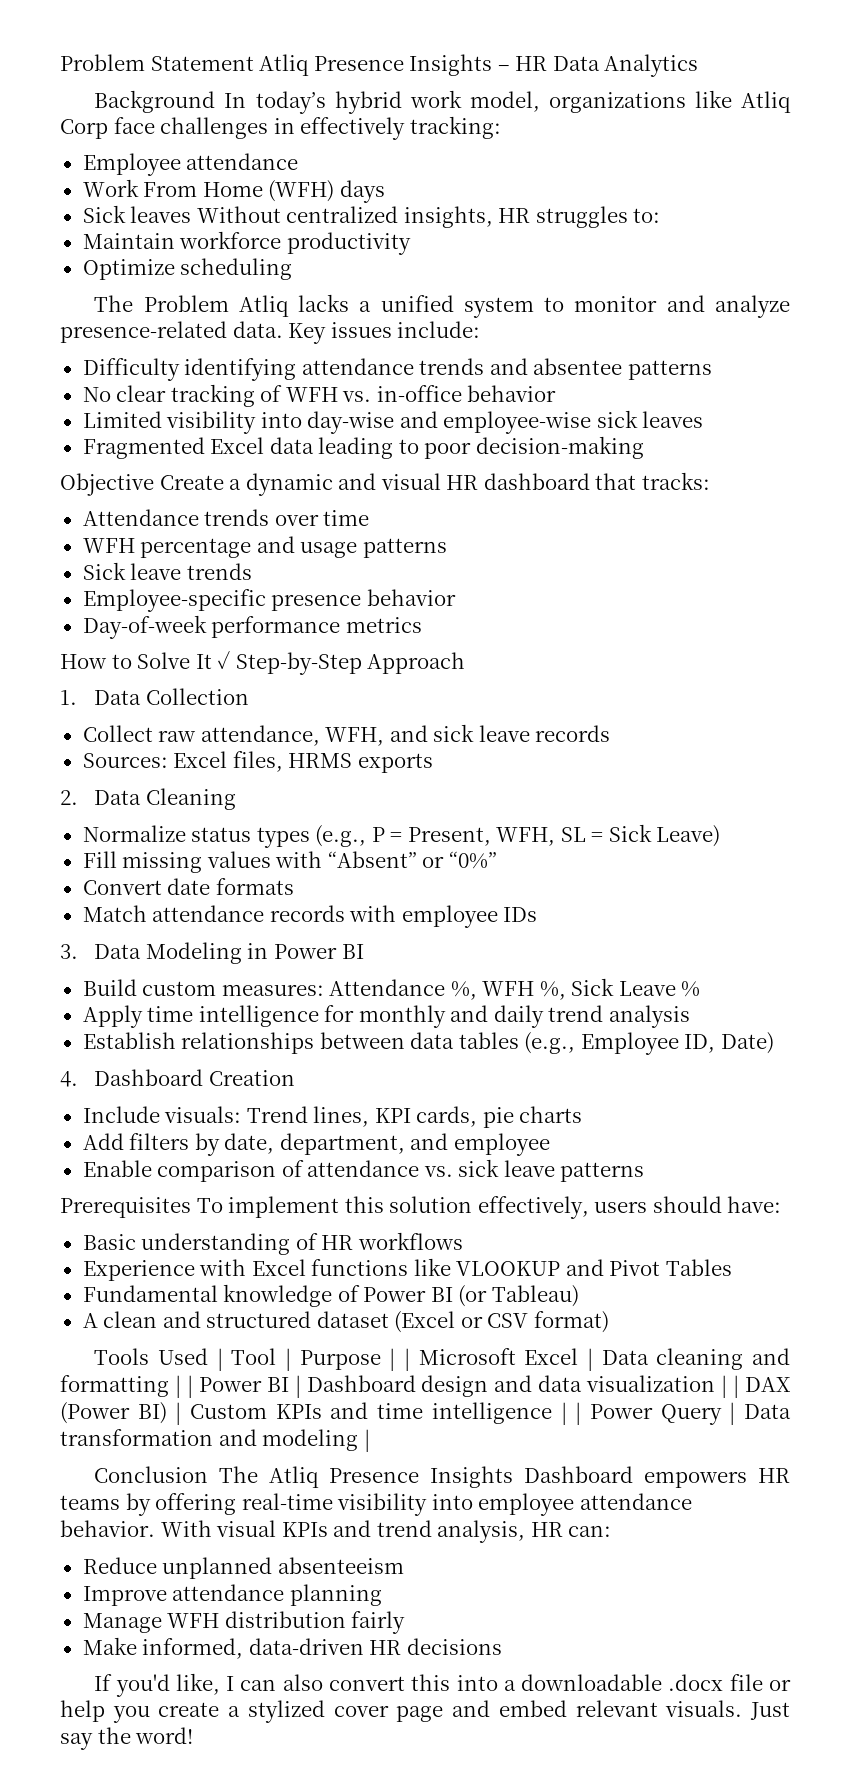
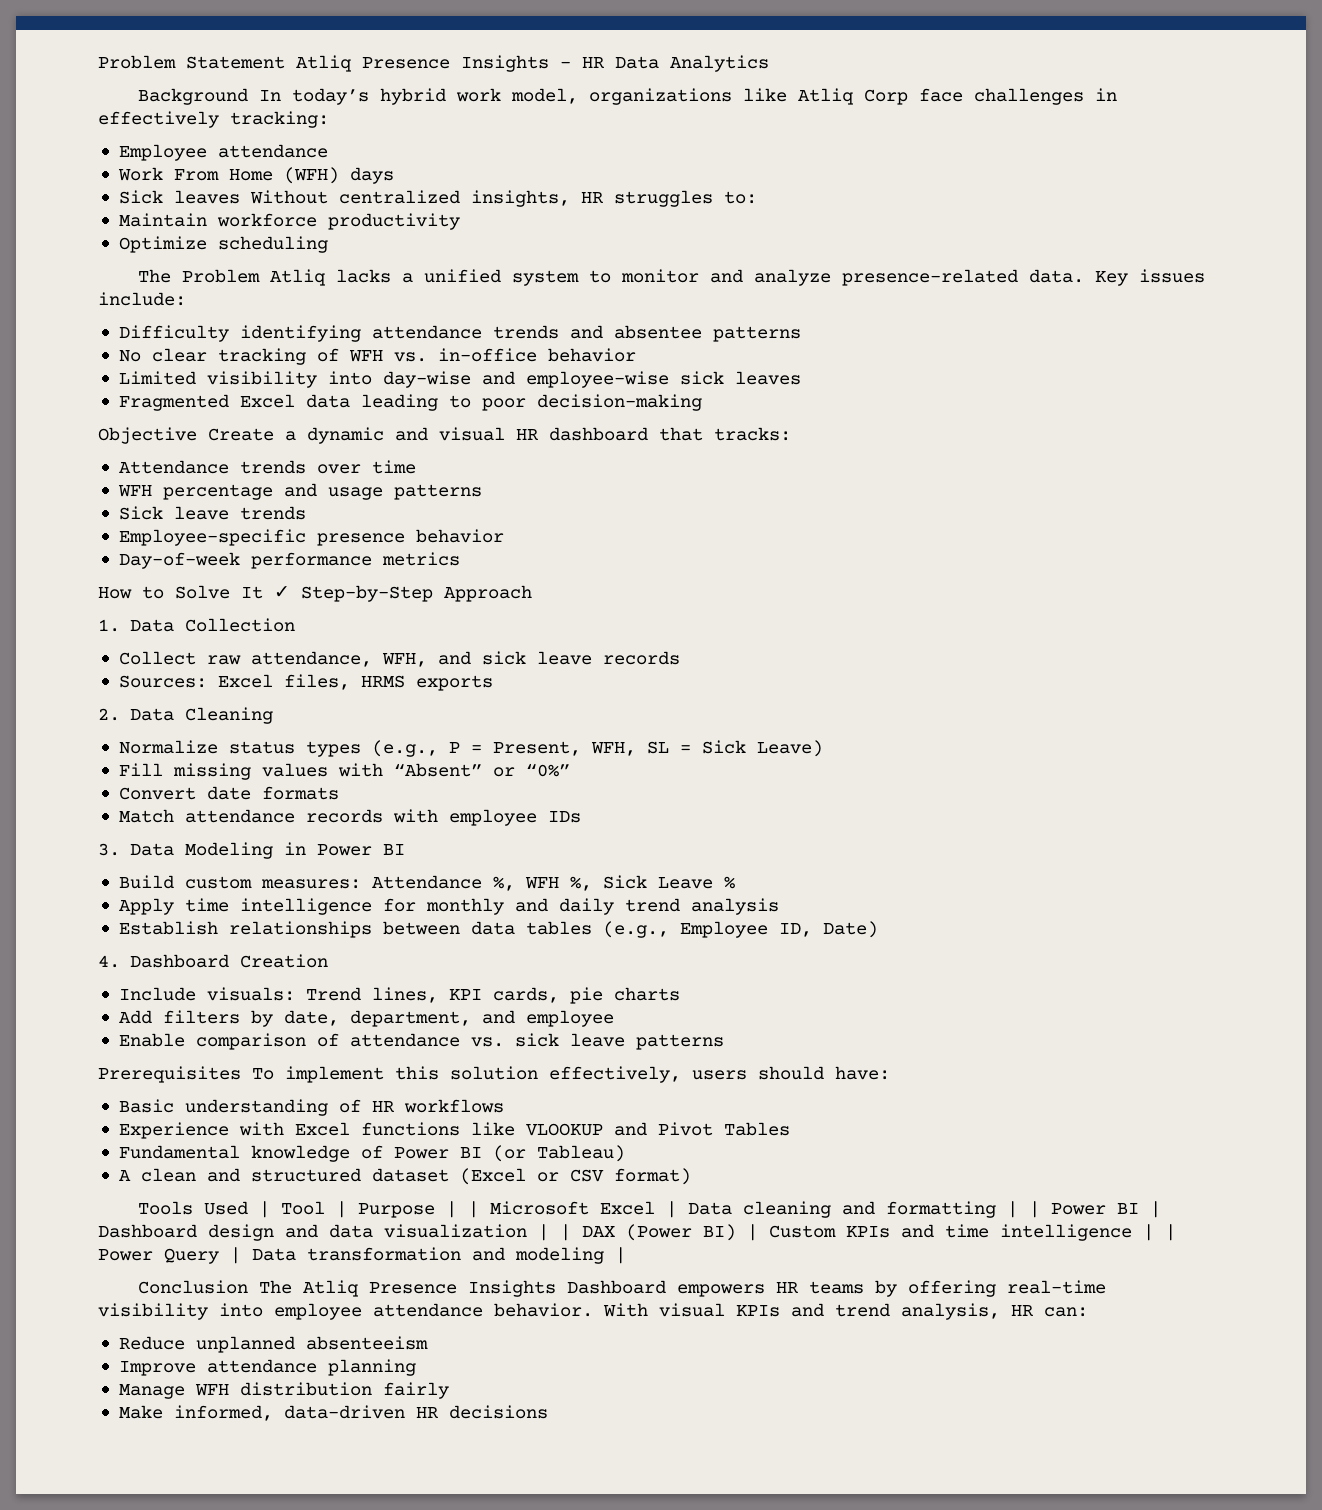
[94,1673,792,1697] [60,1700,791,1723] [60,1727,194,1750] // If you'd like, I can also convert this into a downloadable .docx file or help you create a stylized cover page and embed relevant visuals. Just say the word! -> (548, 1412) none

